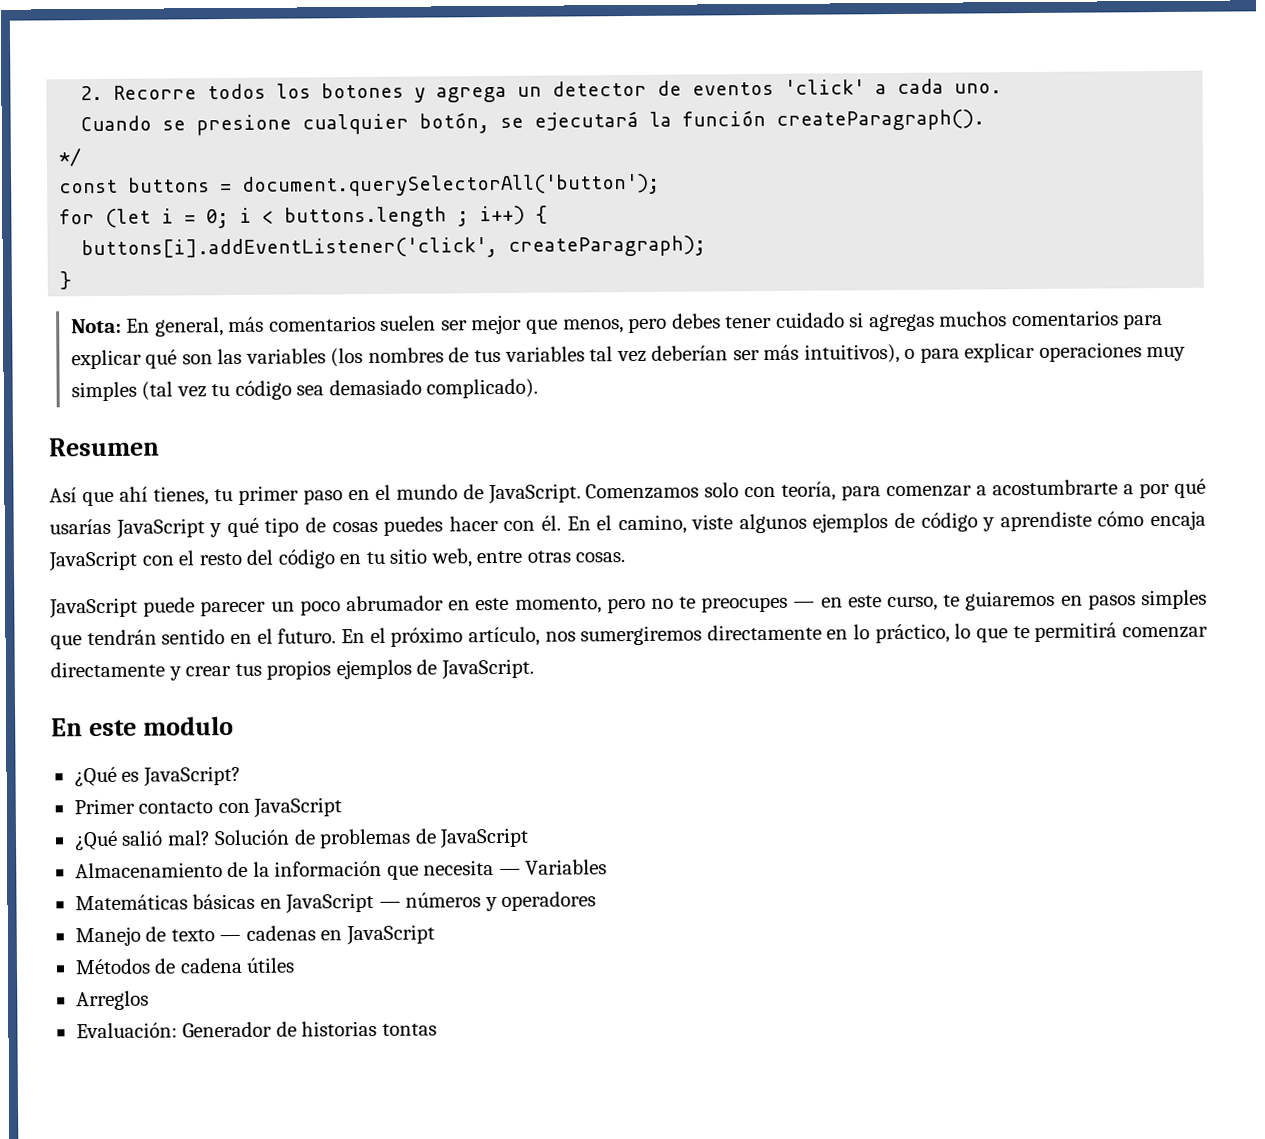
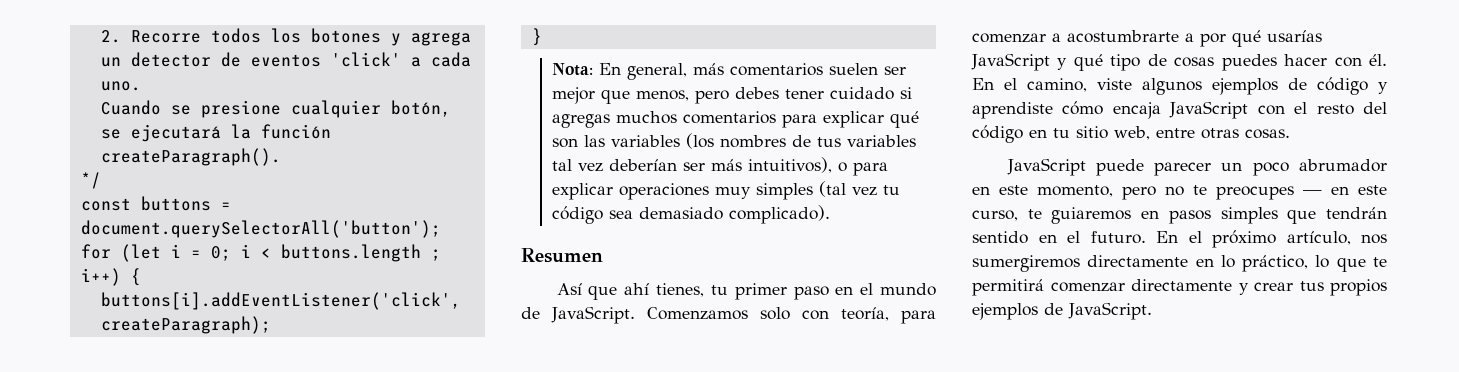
[51,716,234,737] [73,765,241,787] [73,797,343,818] [73,827,530,851] [74,859,608,880] [74,891,597,914] [74,924,435,947] [74,957,296,975] [75,990,149,1011] [75,1020,437,1039] // En este modulo // ¿Qué es JavaScript? // Primer contacto con JavaScript // ¿Qué salió mal? Solución de problemas de JavaScript // Almacenamiento de la información que necesita — Variables // Matemáticas básicas en JavaScript — números y operadores // Manejo de texto — cadenas en JavaScript // Métodos de cadena útiles // Arreglos // Evaluación: Generador de historias tontas -> (1152, 311) none

